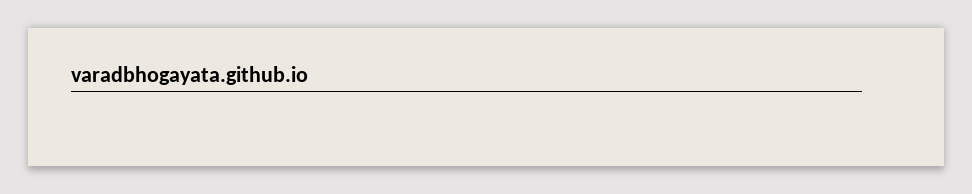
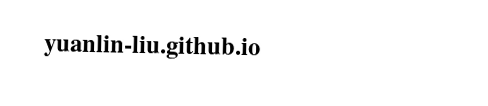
[71,66,308,85] varadbhogayata.github.io -> [43,34,261,61] yuanlin-liu.github.io

